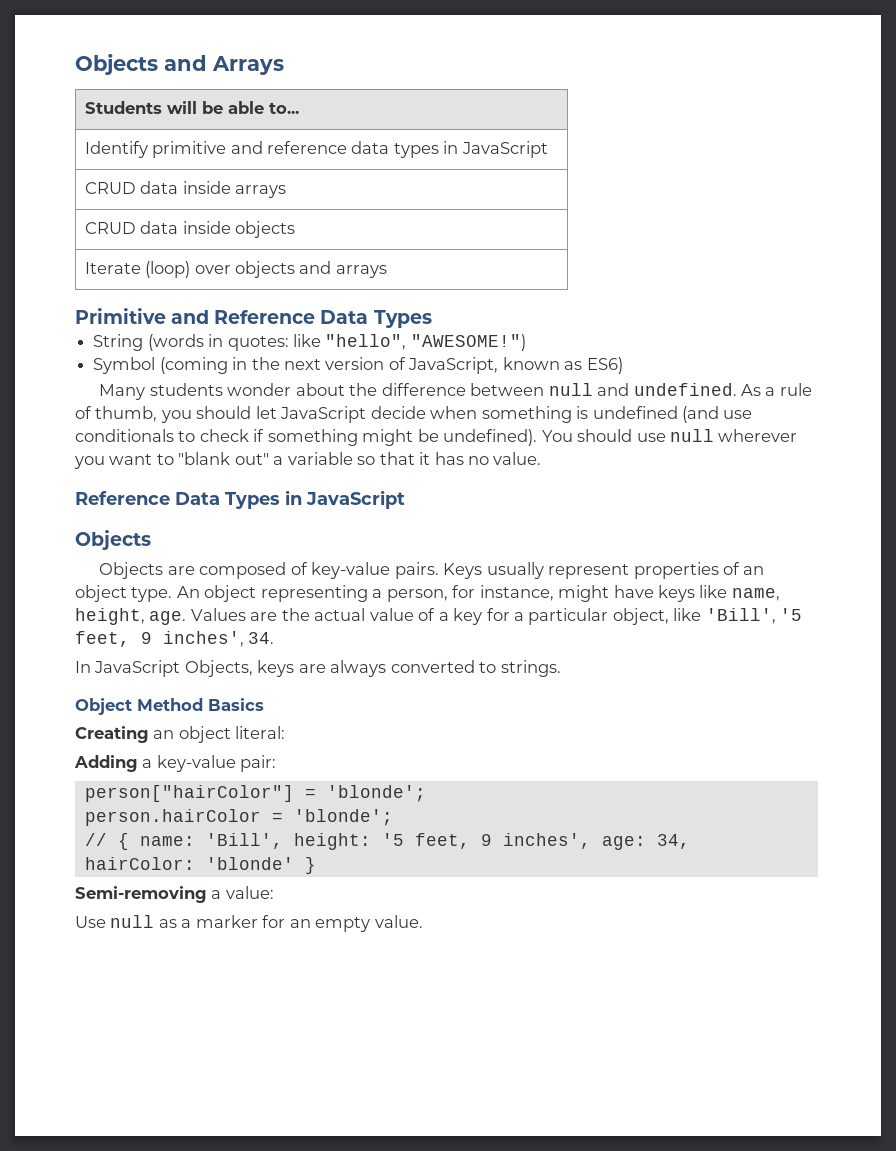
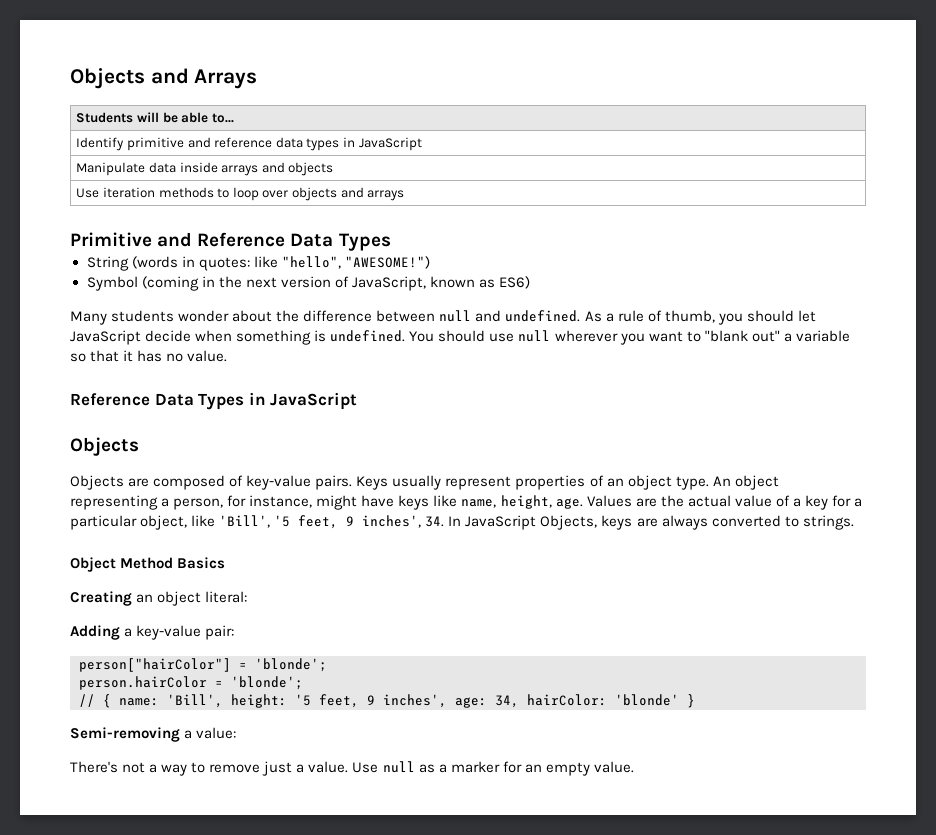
[84,182,136,194] CRUD -> [76,162,146,176] Manipulate
[84,221,295,238] [84,261,191,278] // CRUD data inside objects // Iterate (loop) -> [261,162,334,176] [76,187,259,201] and objects // Use iteration methods to loop
[592,406,753,423] [75,429,538,446] undefined (and use conditionals to check if something might be undefined). -> [330,330,406,342] undefined.
(275, 638) // -> (445, 521) none
(274, 892) none -> [70,761,349,776] There's not a way to remove just a value.

